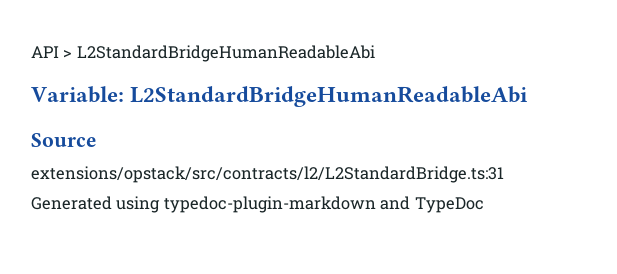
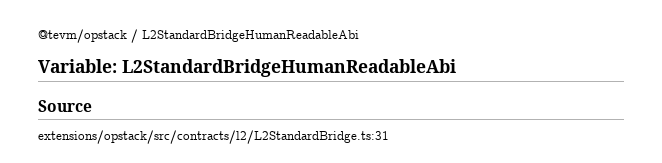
[31,46,73,58] API > -> [38,29,138,43] @tevm/opstack /
[31,196,484,213] // Generated using typedoc-plugin-markdown and TypeDoc -> (389, 137) none

